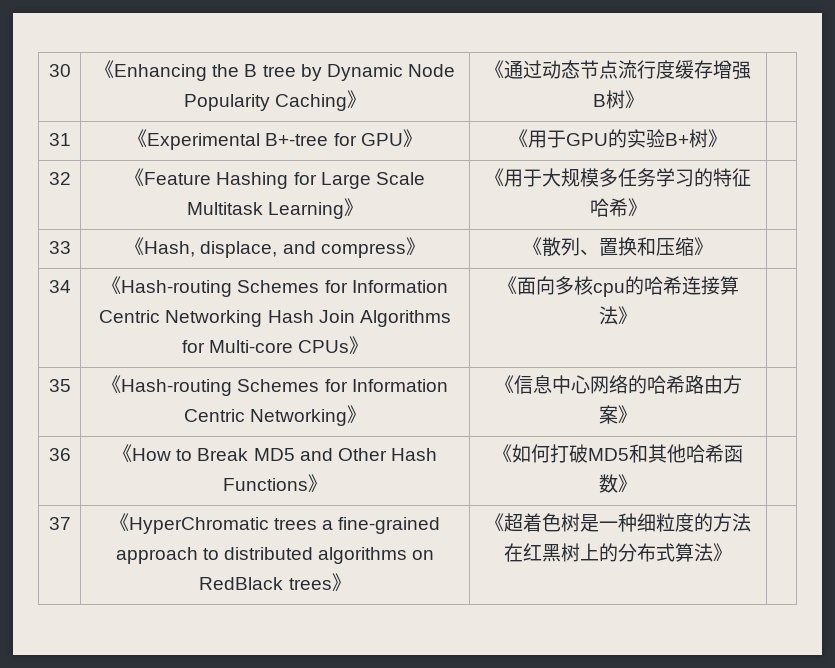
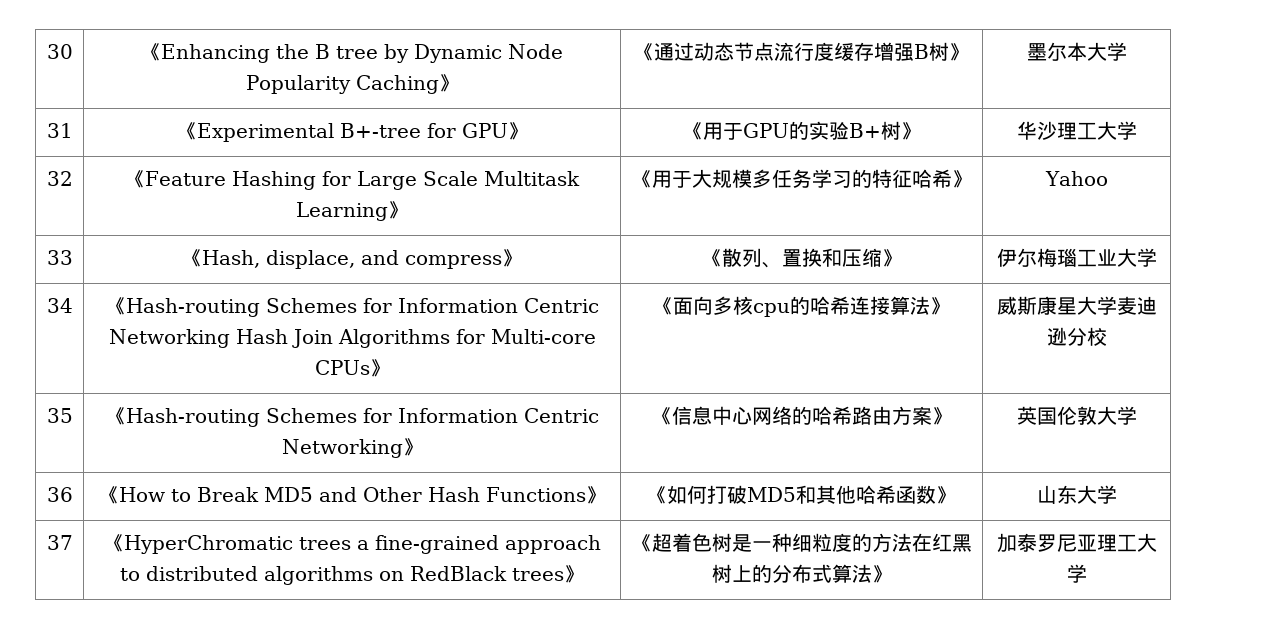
(644, 99) none -> [1026,42,1127,61] 墨尔本大学
(727, 138) none -> [1016,121,1137,140] 华沙理工大学
(647, 207) none -> [1044,171,1108,186] Yahoo
(713, 246) none -> [996,248,1157,267] 伊尔梅瑙工业大学
(637, 315) none -> [996,296,1157,315] [1046,327,1107,346] 威斯康星大学麦迪逊分校
(637, 414) none -> [1016,406,1137,425] 英国伦敦大学
(637, 483) none -> [1036,485,1117,504] 山东大学
(732, 552) none -> [996,533,1157,553] [1066,564,1087,583] 加泰罗尼亚理工大学

